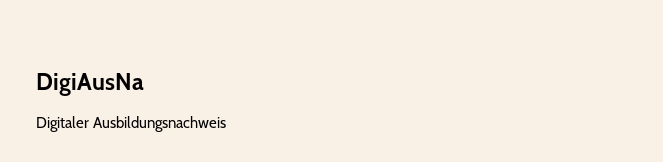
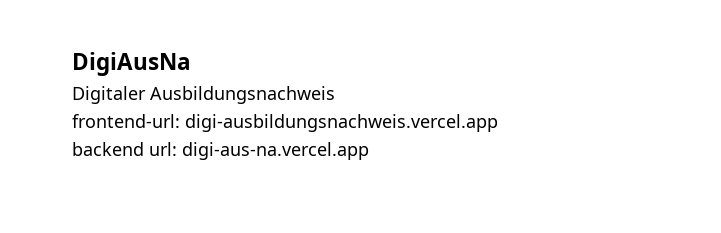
(227, 124) none -> [72,114,498,132] [72,142,369,160] // frontend-url: digi-ausbildungsnachweis.vercel.app // backend url: digi-aus-na.vercel.app

